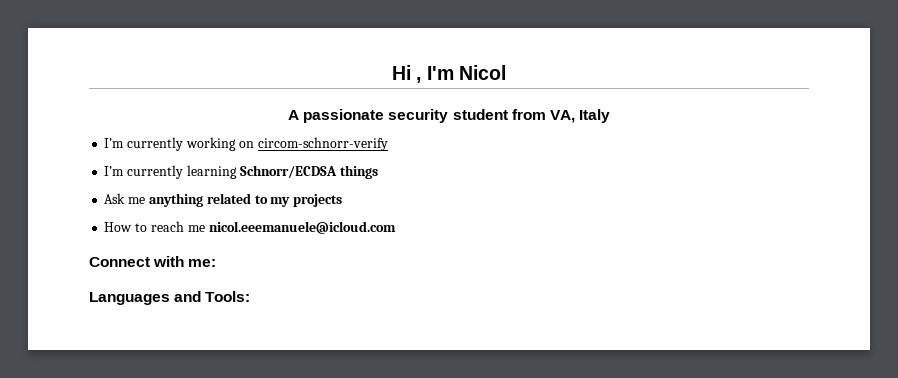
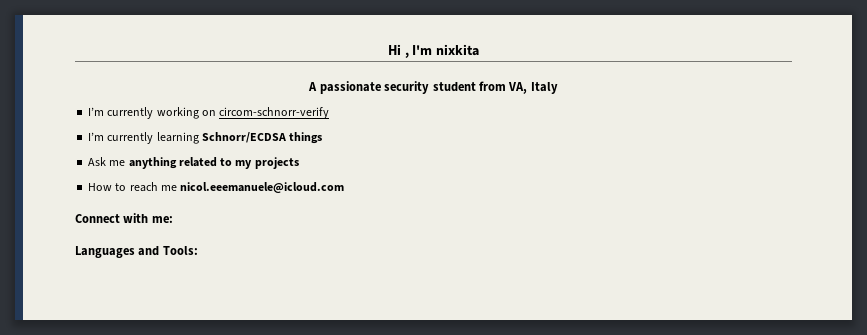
[458,65,506,80] Nicol -> [436,44,480,56] nixkita

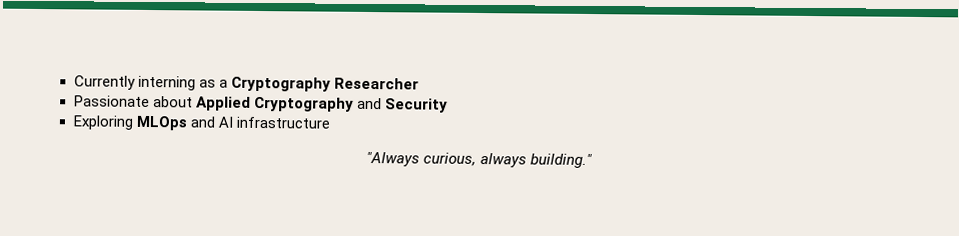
[387,44,480,58] [308,81,558,94] [88,107,330,119] [88,132,323,144] [88,157,299,169] [88,182,345,193] [75,213,173,223] [75,246,198,258] Hi , I'm nixkita // A passionate security student from VA, Italy // I’m currently working on circom-schnorr-verify // I’m currently learning Schnorr/ECDSA things // Ask me anything related to my projects // How to reach me nicol.eeemanuele@icloud.com // Connect with me: // Languages and Tools: -> [73,75,419,92] [73,95,448,113] [72,115,330,131] [366,151,592,169] Currently interning as a Cryptography Researcher // Passionate about Applied Cryptography and Security // Exploring MLOps and AI infrastructure // "Always curious, always building."

